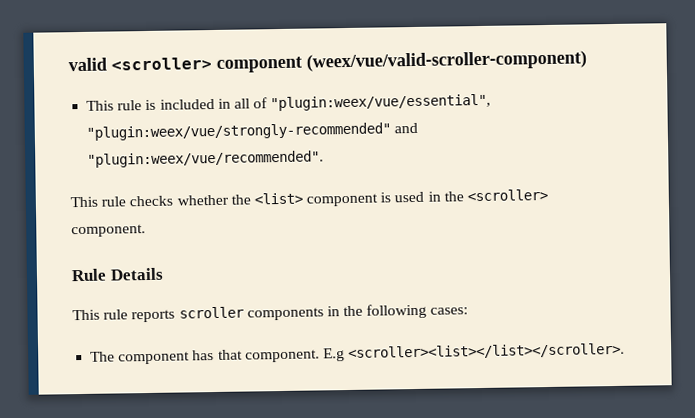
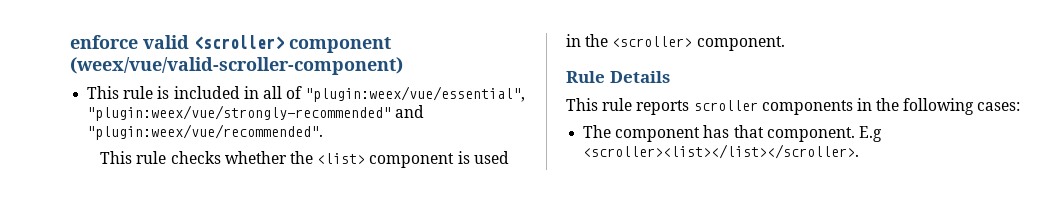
(68, 64) none -> [70,35,138,49] enforce

